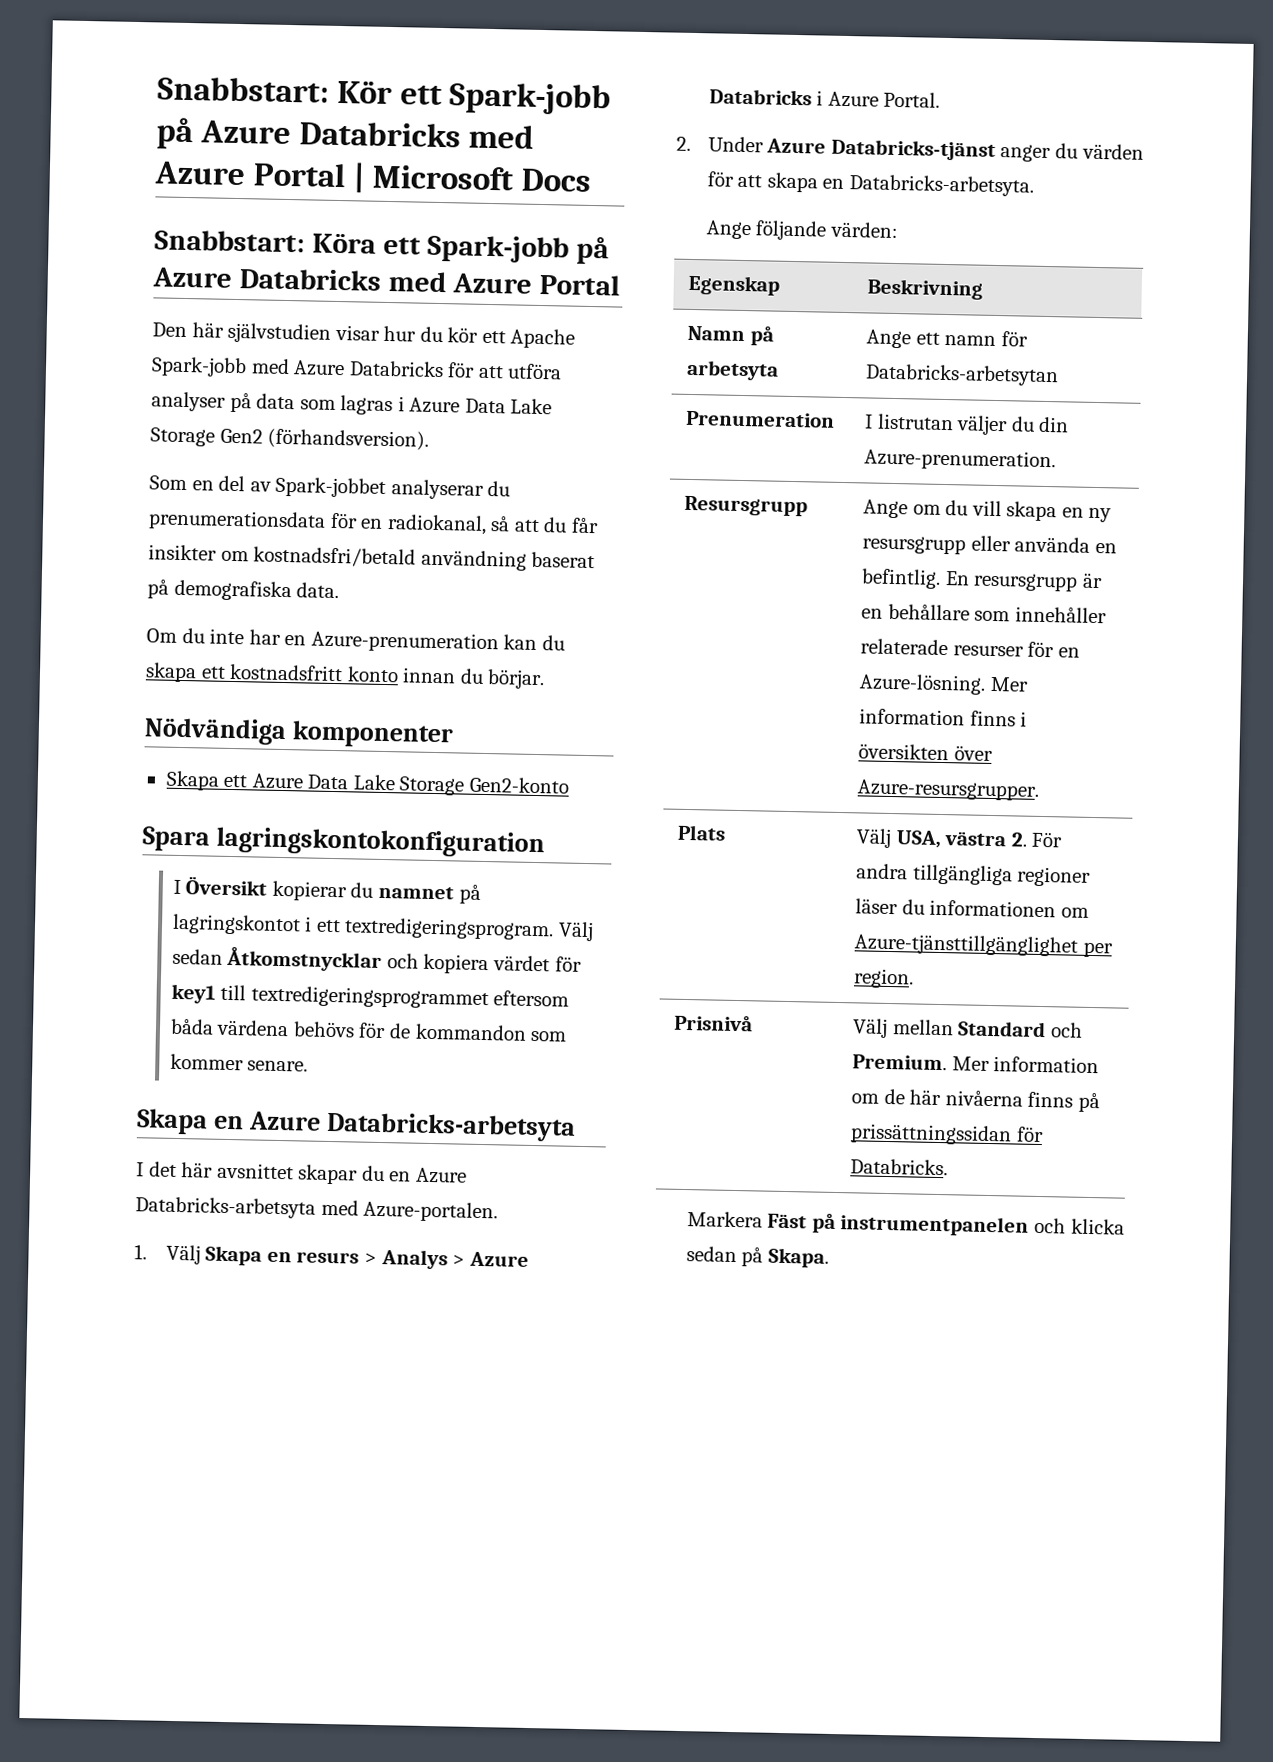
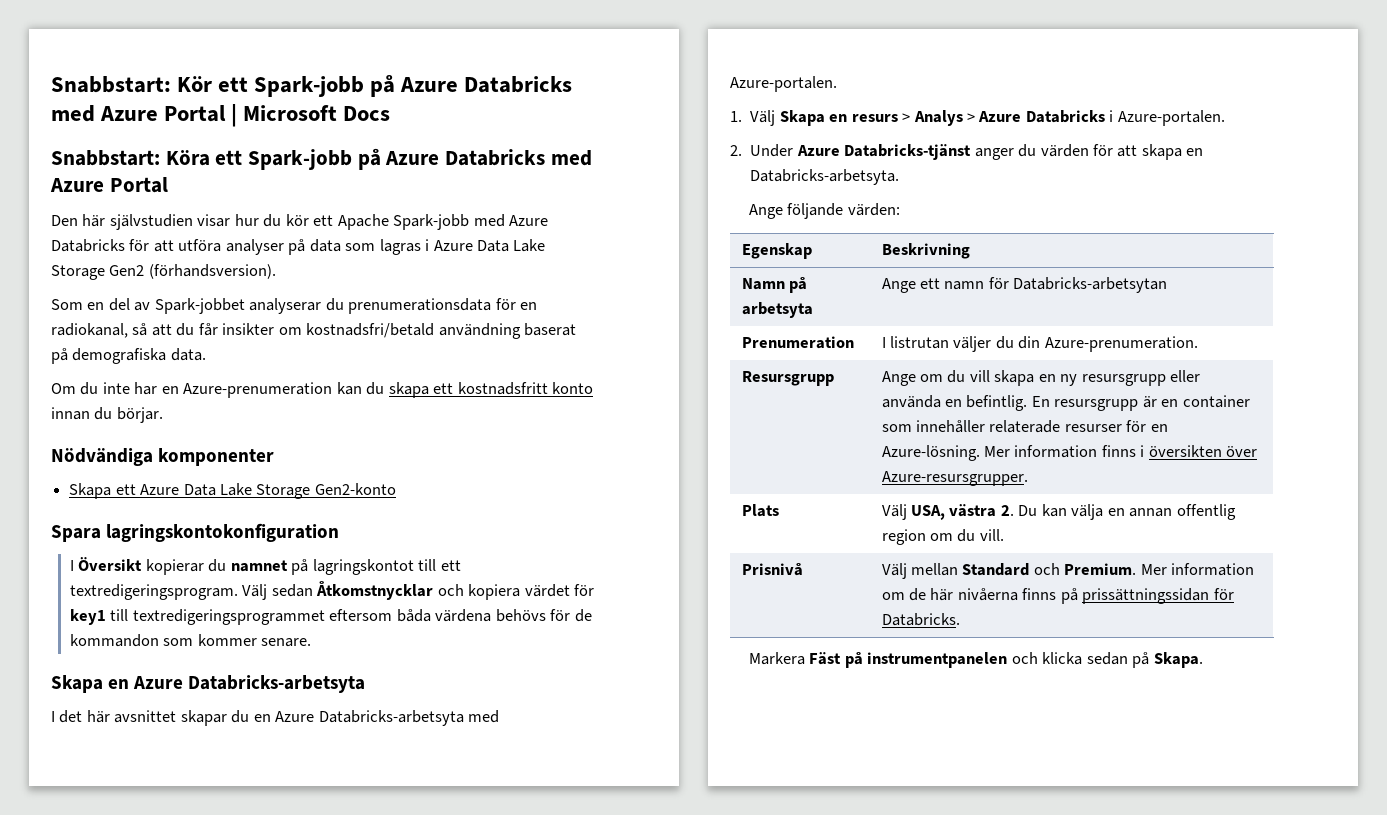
[304,916,313,932] i -> [418,559,437,571] till
[827,91,941,108] Azure Portal. -> [1117,110,1225,126] Azure-portalen.
[887,603,970,621] behållare -> [1182,395,1250,408] container
[1031,831,1064,848] [856,863,1092,887] [855,898,1089,918] [854,933,1113,958] [853,968,915,989] För andra tillgängliga regioner läser du informationen om Azure-tjänsttillgänglighet per region. -> [1018,504,1236,520] [881,529,1004,545] Du kan välja en annan offentlig region om du vill.

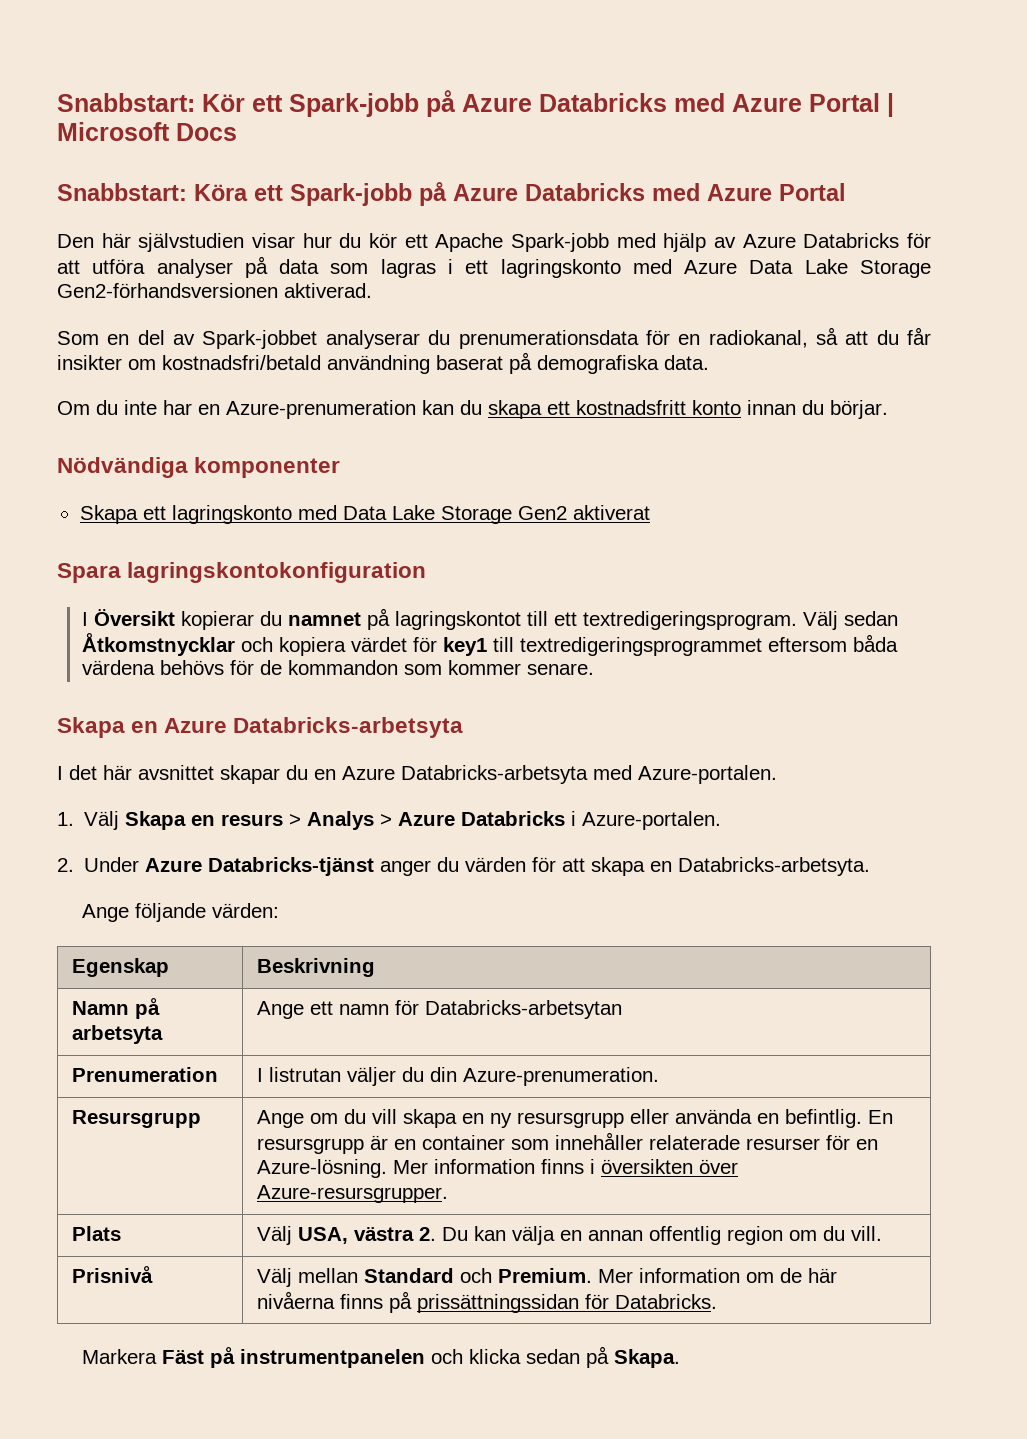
(505, 220) none -> [663,233,736,252] hjälp av
[433,239,546,252] [51,264,276,280] Azure Data Lake Storage Gen2 (förhandsversion). -> [465,259,932,278] [57,283,372,298] ett lagringskonto med Azure Data Lake Storage Gen2-förhandsversionen aktiverad.
[140,483,396,499] Azure Data Lake Storage Gen2-konto -> [171,505,650,524] lagringskonto med Data Lake Storage Gen2 aktiverat

